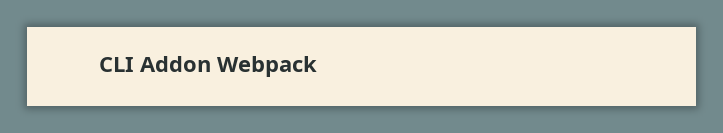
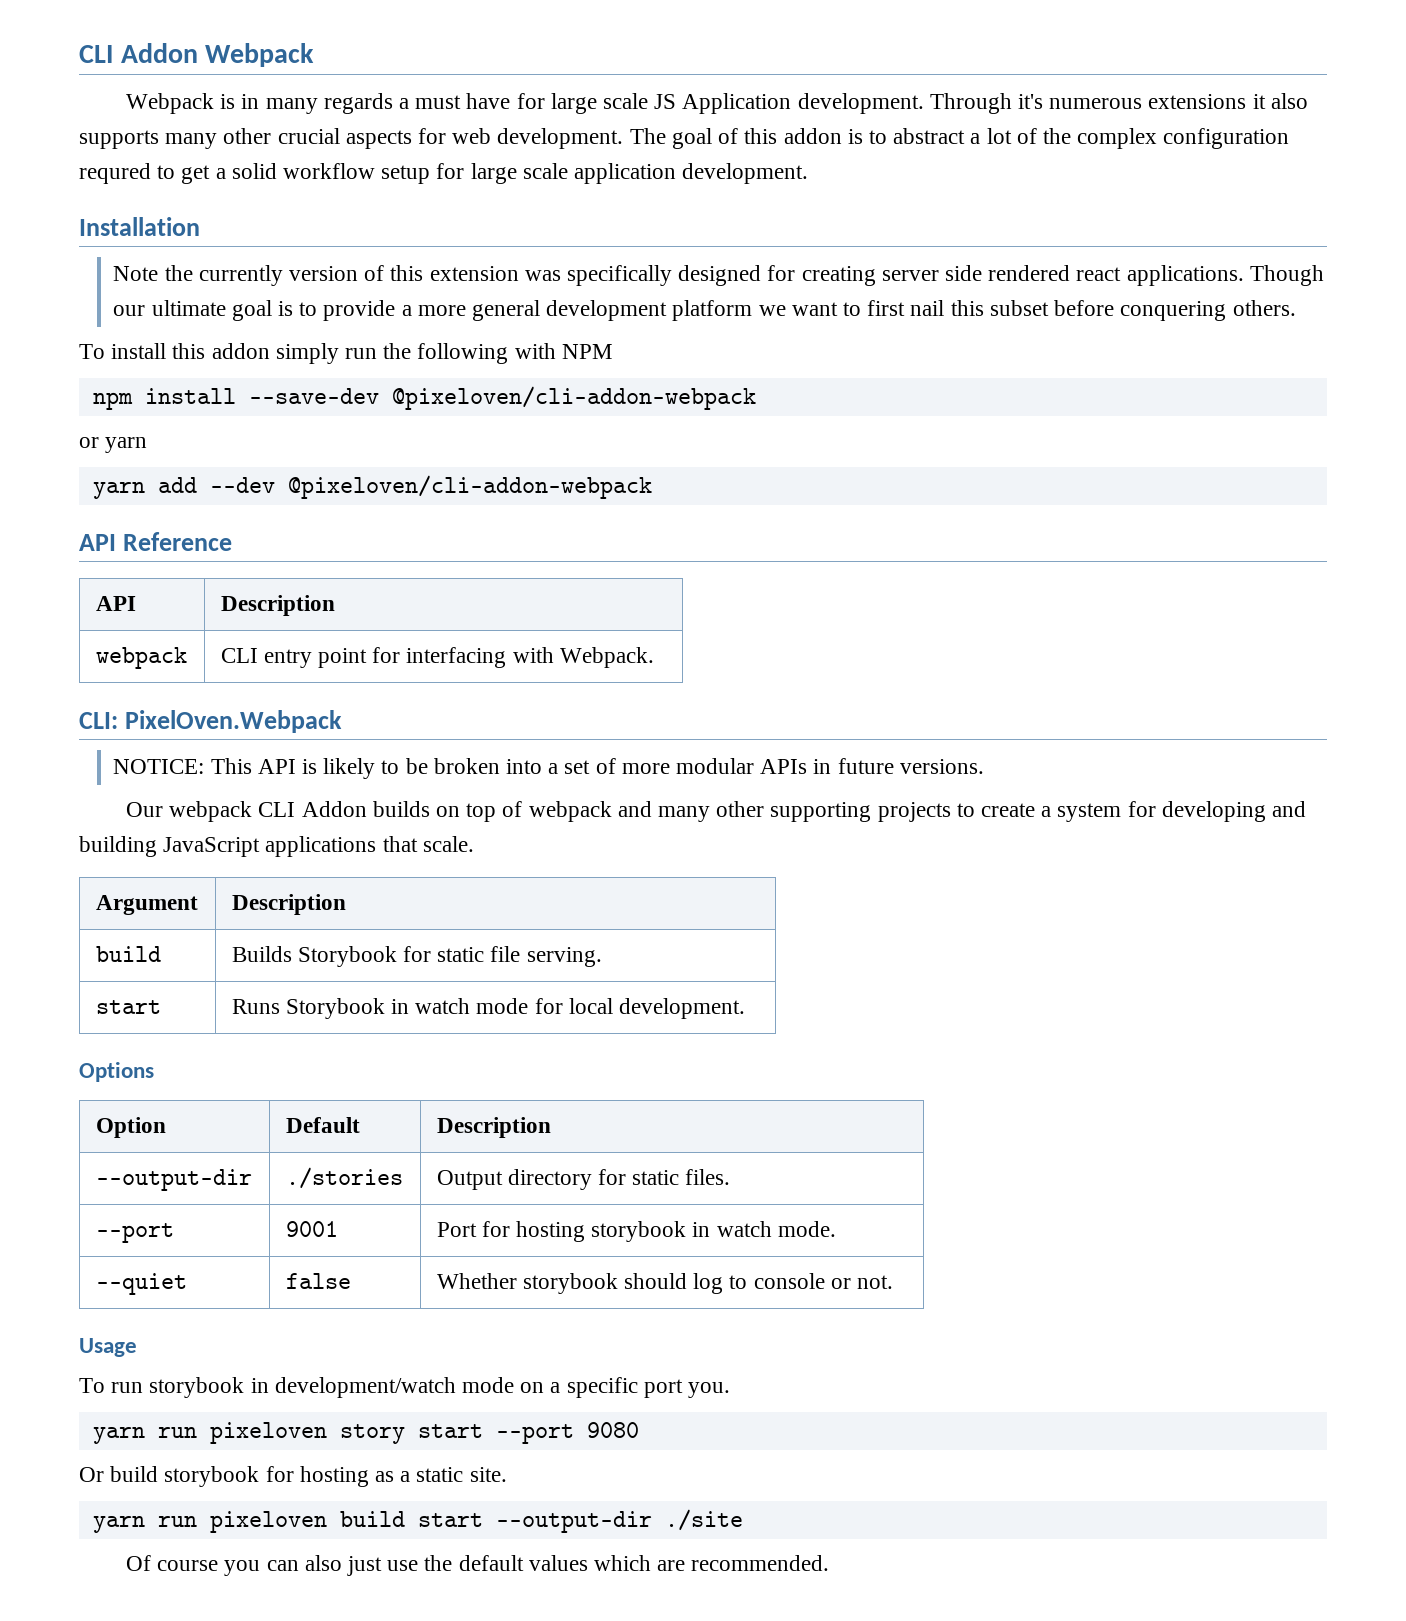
(317, 66) none -> [125,93,1308,114] [79,128,1290,149] [79,163,809,184] [79,217,200,236] [113,265,1324,286] [113,300,1296,321] [79,343,612,364] [92,386,756,410] [79,437,148,453] [92,475,652,499] [79,532,232,551] [95,596,136,611] [220,595,335,616] [95,647,187,669] [220,647,654,668] [79,710,342,733] [113,758,984,779] [125,801,1307,822] [79,836,474,857] [95,895,198,915] [231,894,346,915] [95,946,161,962] [231,946,602,967] [95,1000,161,1014] [231,998,746,1019] [79,1062,154,1082] [95,1117,166,1138] [285,1117,360,1133] [436,1117,551,1138] [95,1169,252,1191] [285,1167,403,1189] [436,1169,731,1190] [95,1223,174,1243] [285,1221,338,1237] [436,1221,836,1242] [95,1273,187,1295] [285,1273,351,1289] [436,1273,894,1294] [79,1338,137,1357] [79,1377,731,1398] [92,1422,639,1444] [79,1466,507,1487] [92,1509,743,1533] [125,1555,830,1576] // Webpack is in many regards a must have for large scale JS Application development. Through it's numerous extensions it also supports many other crucial aspects for web development. The goal of this addon is to abstract a lot of the complex configuration requred to get a solid workflow setup for large scale application development. // Installation // Note the currently version of this extension was specifically designed for creating server side rendered react applications. Though our ultimate goal is to provide a more general development platform we want to first nail this subset before conquering others. // To install this addon simply run the following with NPM // npm install --save-dev @pixeloven/cli-addon-webpack // or yarn // yarn add --dev @pixeloven/cli-addon-webpack // API Reference // API | Description // webpack | CLI entry point for interfacing with Webpack. // CLI: PixelOven.Webpack // NOTICE: This API is likely to be broken into a set of more modular APIs in future versions. // Our webpack CLI Addon builds on top of webpack and many other supporting projects to create a system for developing and building JavaScript applications that scale. // Argument | Description // build | Builds Storybook for static file serving. // start | Runs Storybook in watch mode for local development. // Options // Option | Default | Description // --output-dir | ./stories | Output directory for static files. // --port | 9001 | Port for hosting storybook in watch mode. // --quiet | false | Whether storybook should log to console or not. // Usage // To run storybook in development/watch mode on a specific port you. // yarn run pixeloven story start --port 9080 // Or build storybook for hosting as a static site. // yarn run pixeloven build start --output-dir ./site // Of course you can also just use the default values which are recommended.

